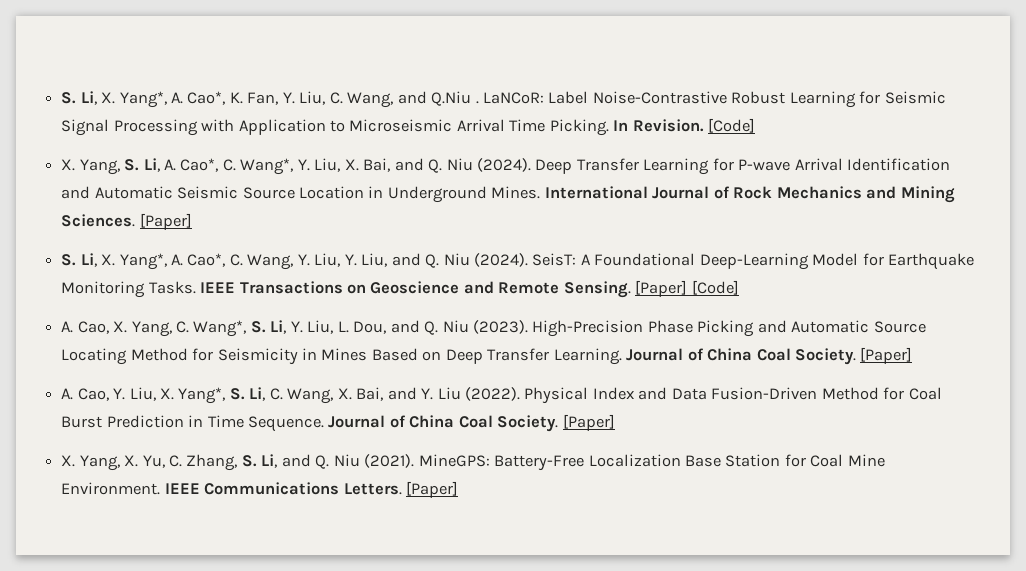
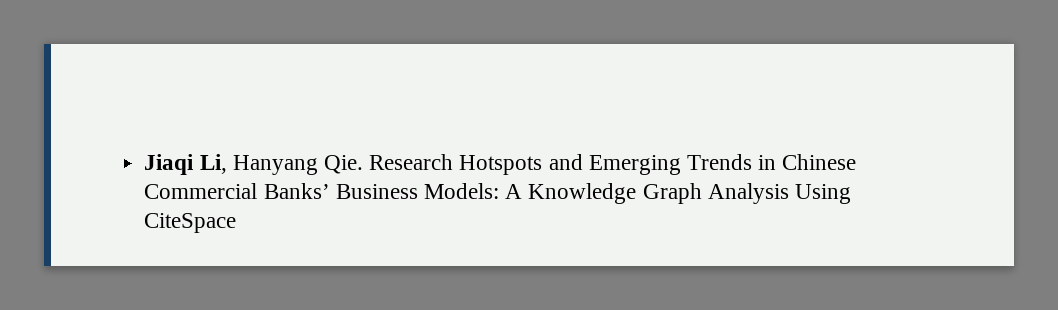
[61,91,946,108] [61,118,756,136] [61,158,951,175] [61,186,955,203] [61,213,192,230] [61,253,975,270] [61,280,739,298] [61,320,926,337] [61,347,913,365] [61,387,942,404] [61,414,615,432] [61,454,885,471] [61,481,458,498] S. Li, X. Yang*, A. Cao*, K. Fan, Y. Liu, C. Wang, and Q.Niu . LaNCoR: Label Noise-Contrastive Robust Learning for Seismic Signal Processing with Application to Microseismic Arrival Time Picking. In Revision. [Code] // X. Yang, S. Li, A. Cao*, C. Wang*, Y. Liu, X. Bai, and Q. Niu (2024). Deep Transfer Learning for P-wave Arrival Identification and Automatic Seismic Source Location in Underground Mines. International Journal of Rock Mechanics and Mining Sciences. [Paper] // S. Li, X. Yang*, A. Cao*, C. Wang, Y. Liu, Y. Liu, and Q. Niu (2024). SeisT: A Foundational Deep-Learning Model for Earthquake Monitoring Tasks. IEEE Transactions on Geoscience and Remote Sensing. [Paper] [Code] // A. Cao, X. Yang, C. Wang*, S. Li, Y. Liu, L. Dou, and Q. Niu (2023). High-Precision Phase Picking and Automatic Source Locating Method for Seismicity in Mines Based on Deep Transfer Learning. Journal of China Coal Society. [Paper] // A. Cao, Y. Liu, X. Yang*, S. Li, C. Wang, X. Bai, and Y. Liu (2022). Physical Index and Data Fusion-Driven Method for Coal Burst Prediction in Time Sequence. Journal of China Coal Society. [Paper] // X. Yang, X. Yu, C. Zhang, S. Li, and Q. Niu (2021). MineGPS: Battery-Free Localization Base Station for Coal Mine Environment. IEEE Communications Letters. [Paper] -> [144,154,857,175] [144,183,851,204] [144,213,237,233] Jiaqi Li, Hanyang Qie. Research Hotspots and Emerging Trends in Chinese Commercial Banks’ Business Models: A Knowledge Graph Analysis Using CiteSpace

